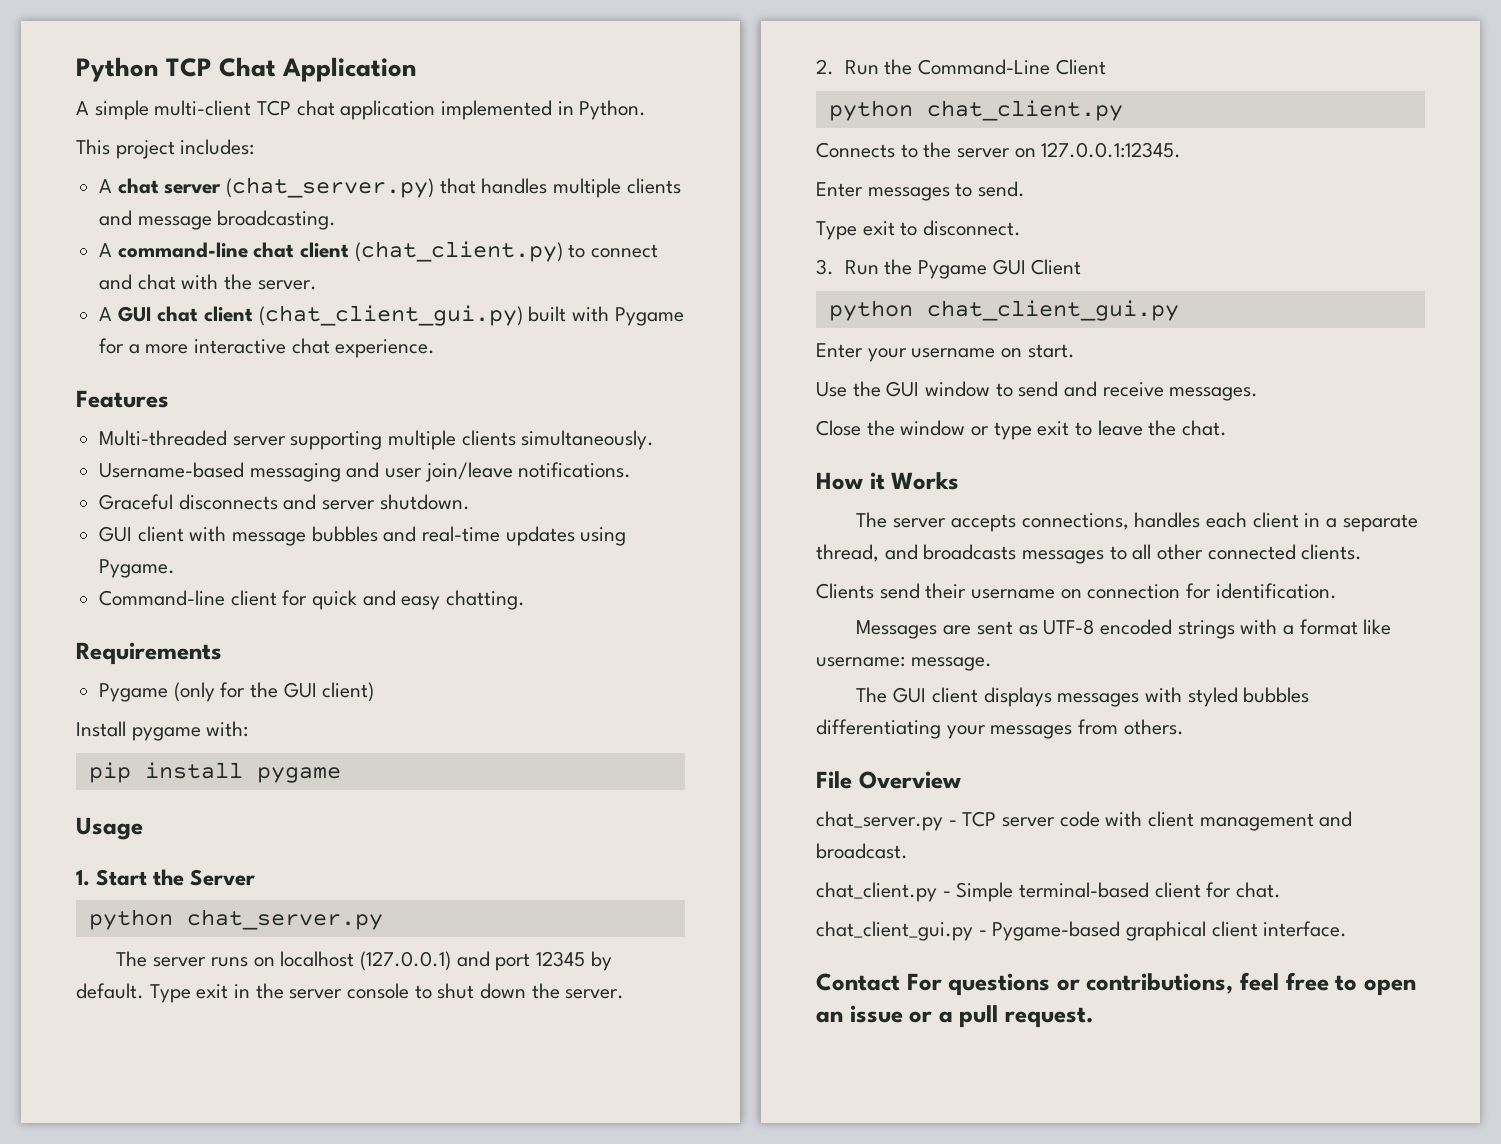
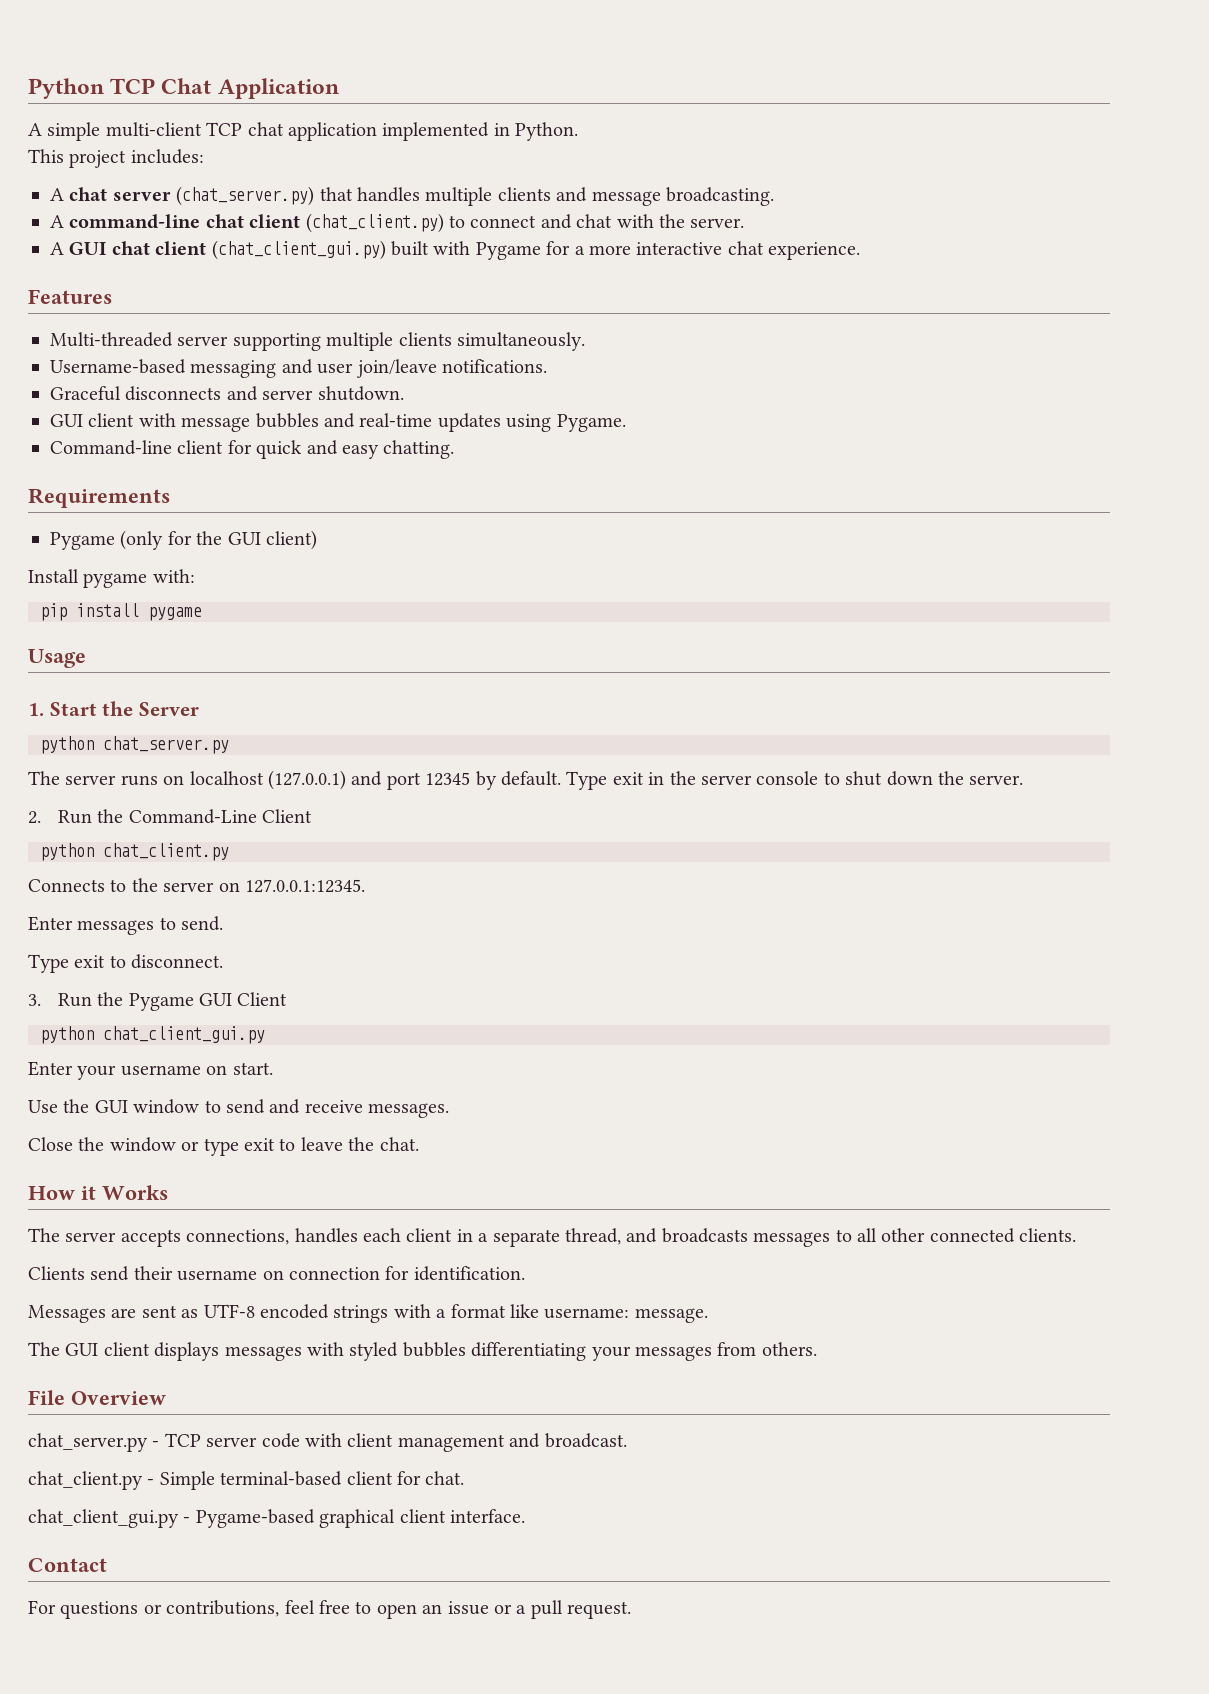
(900, 982) none -> (107, 1565) //

